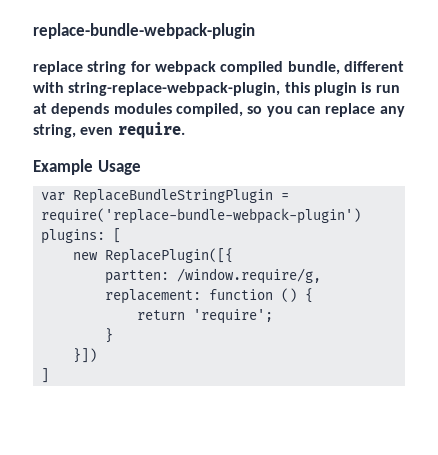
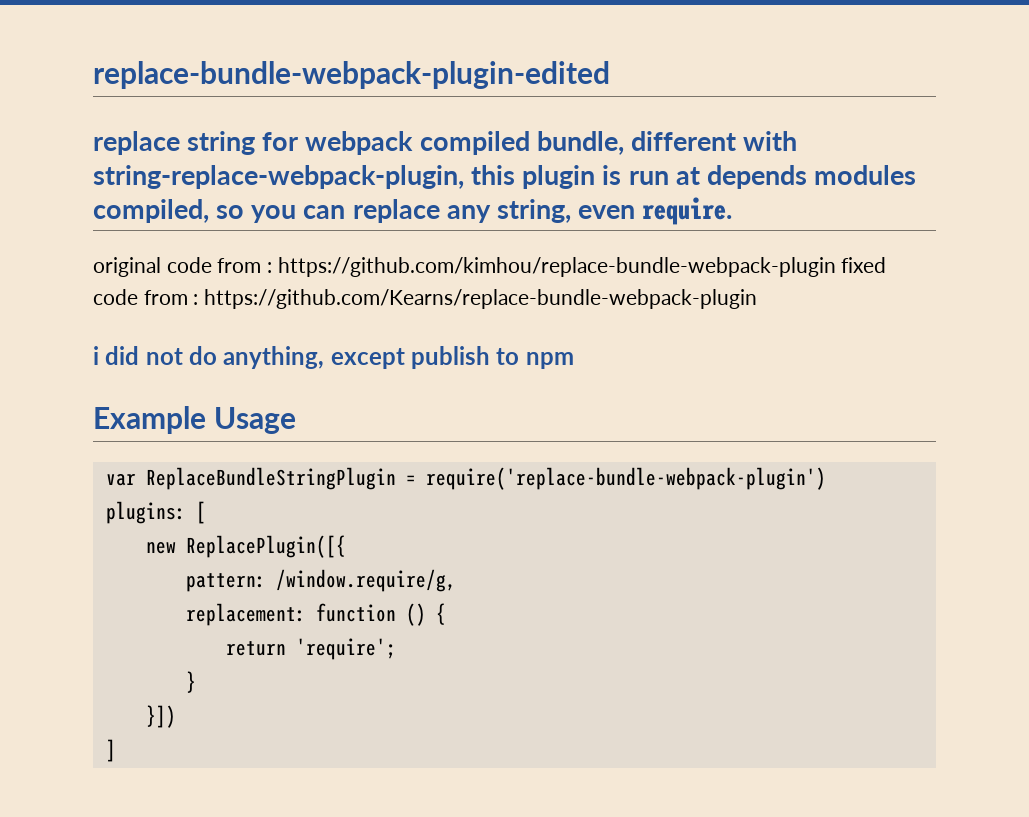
[33,23,255,39] replace-bundle-webpack-plugin -> [93,61,610,89] replace-bundle-webpack-plugin-edited
(185, 130) none -> [93,257,887,277] [93,289,758,309] [93,346,574,369] // original code from : https://github.com/kimhou/replace-bundle-webpack-plugin fixed code from : https://github.com/Kearns/replace-bundle-webpack-plugin // i did not do anything, except publish to npm
[105,270,170,284] partten: -> [185,573,266,592] pattern:

